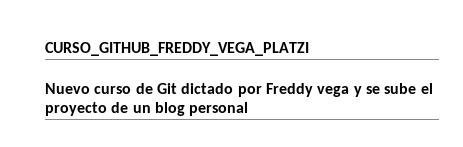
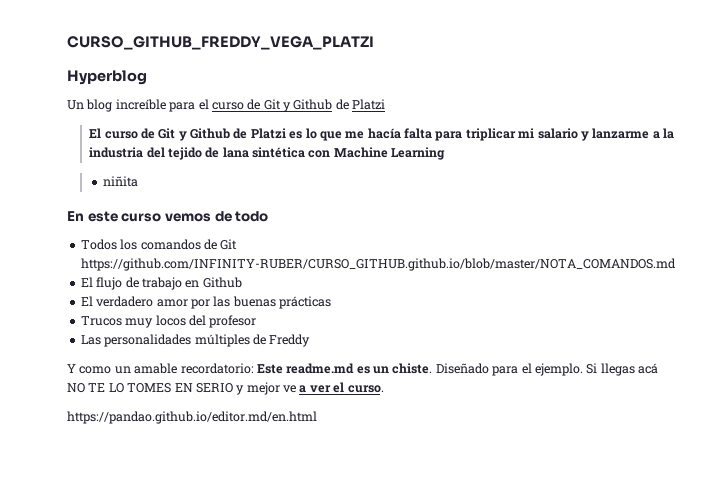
[45,83,433,97] [45,102,249,116] Nuevo curso de Git dictado por Freddy vega y se sube el proyecto de un blog personal -> [67,70,147,85] [67,99,386,112] [89,128,675,141] [89,147,446,160] [102,176,138,187] [67,211,269,222] [80,239,238,250] [80,258,676,271] [80,277,242,290] [80,296,331,309] [80,315,257,328] [80,334,311,347] [67,363,658,376] [67,382,384,395] [67,411,317,424] Hyperblog // Un blog increíble para el curso de Git y Github de Platzi // El curso de Git y Github de Platzi es lo que me hacía falta para triplicar mi salario y lanzarme a la industria del tejido de lana sintética con Machine Learning // niñita // En este curso vemos de todo // Todos los comandos de Git https://github.com/INFINITY-RUBER/CURSO_GITHUB.github.io/blob/master/NOTA_COMANDOS.md // El flujo de trabajo en Github // El verdadero amor por las buenas prácticas // Trucos muy locos del profesor // Las personalidades múltiples de Freddy // Y como un amable recordatorio: Este readme.md es un chiste. Diseñado para el ejemplo. Si llegas acá NO TE LO TOMES EN SERIO y mejor ve a ver el curso. // https://pandao.github.io/editor.md/en.html

